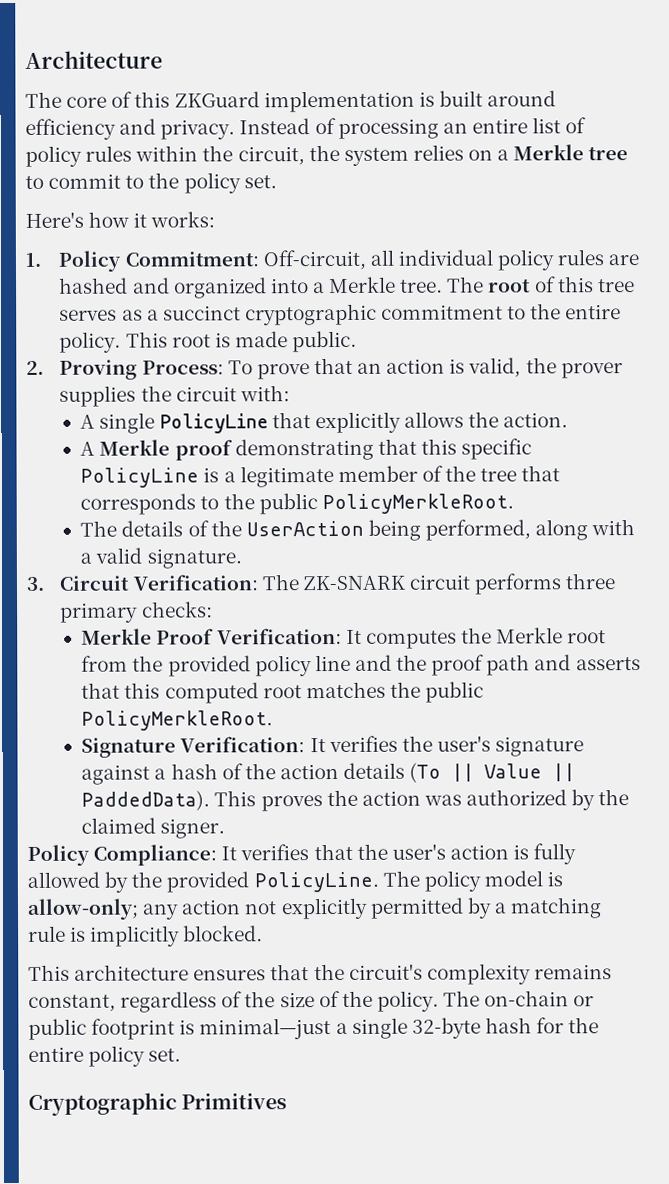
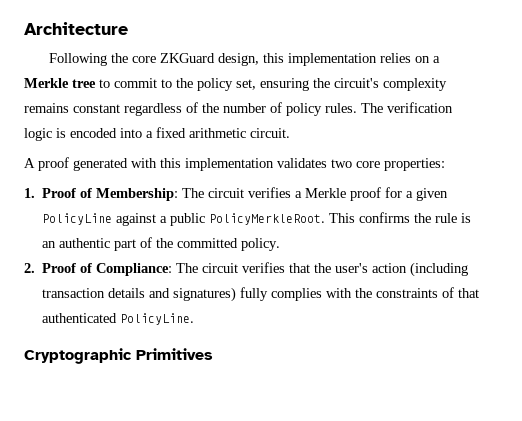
[25,90,557,113] [25,117,587,140] [25,144,409,167] The core of this ZKGuard implementation is built around efficiency and privacy. Instead of processing an entire list of policy rules within the circuit, the system -> [48,53,377,66] Following the core ZKGuard design, this implementation
[243,175,277,189] [25,211,216,228] [25,249,640,272] [59,276,635,299] [59,303,622,326] [59,330,358,353] [26,357,623,380] [59,385,290,407] [80,411,569,434] [80,438,533,461] [80,465,561,488] [80,493,514,515] [80,519,636,541] [80,547,242,569] [26,573,616,595] [60,601,213,623] [81,627,607,649] [81,654,641,677] [81,681,485,704] [81,710,274,731] [81,735,585,758] [81,762,576,785] [81,789,630,812] [81,817,226,839] [27,844,238,866] set. // Here's how it works: // 1. Policy Commitment: Off-circuit, all individual policy rules are hashed and organized into a Merkle tree. The root of this tree serves as a succinct cryptographic commitment to the entire policy. This root is made public. // 2. Proving Process: To prove that an action is valid, the prover supplies the circuit with: // A single PolicyLine that explicitly allows the action. // A Merkle proof demonstrating that this specific PolicyLine is a legitimate member of the tree that corresponds to the public PolicyMerkleRoot. // The details of the UserAction being performed, along with a valid signature. // 3. Circuit Verification: The ZK-SNARK circuit performs three primary checks: // Merkle Proof Verification: It computes the Merkle root from the provided policy line and the proof path and asserts that this computed root matches the public PolicyMerkleRoot. // Signature Verification: It verifies the user's signature against a hash of the action details (To || Value || PaddedData). This proves the action was authorized by the claimed signer. // Policy Compliance: It -> [236,78,447,91] [24,102,453,116] [24,127,290,141] [24,157,445,171] [24,187,449,201] [42,212,472,226] [42,237,281,251] [24,263,239,276] set, ensuring the circuit's complexity remains constant regardless of the number of policy rules. The verification logic is encoded into a fixed arithmetic circuit. // A proof generated with this implementation validates two core properties: // 1. Proof of Membership: The circuit verifies a Merkle proof for a given PolicyLine against a public PolicyMerkleRoot. This confirms the rule is an authentic part of the committed policy. // 2. Proof of Compliance: The circuit
[513,843,577,865] [27,870,564,893] [27,897,603,920] [28,925,264,947] [28,963,612,985] [28,990,595,1013] [28,1017,600,1040] [28,1045,182,1067] is fully allowed by the provided PolicyLine. The policy model is allow-only; any action not explicitly permitted by a matching rule is implicitly blocked. // This architecture ensures that the circuit's complexity remains constant, regardless of the size of the policy. The on-chain or public footprint is minimal—just a single 32-byte hash for the entire policy set. -> [410,262,469,277] [42,287,480,302] [42,313,195,325] (including transaction details and signatures) fully complies with the constraints of that authenticated PolicyLine.

